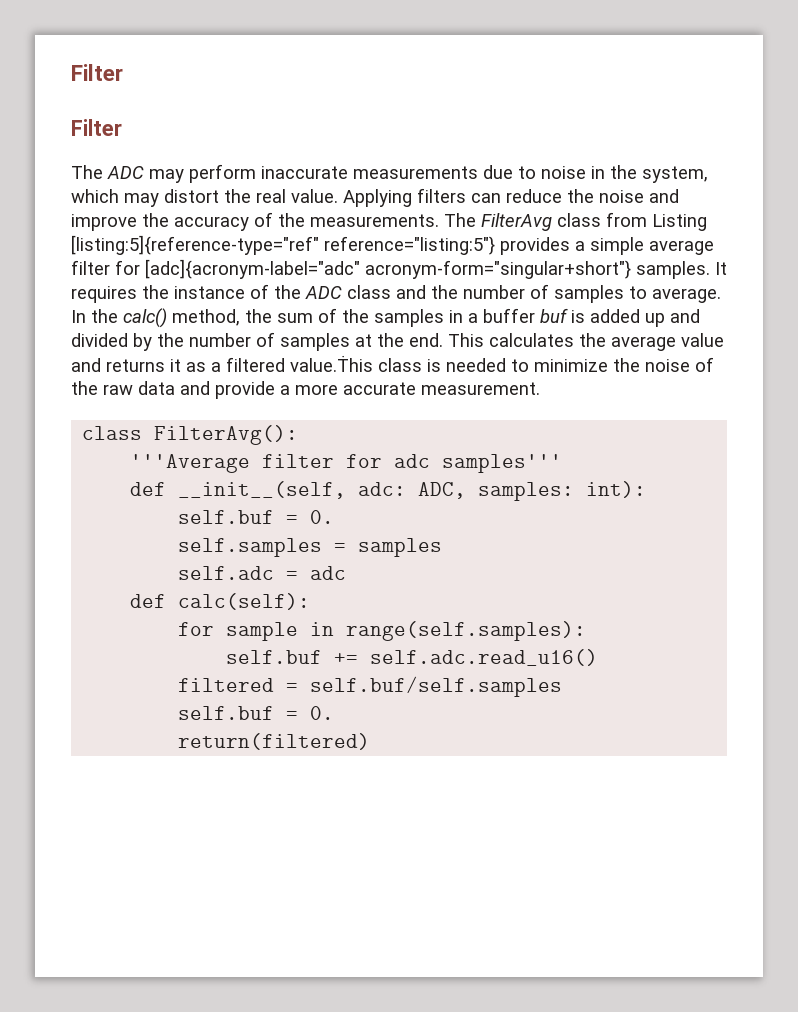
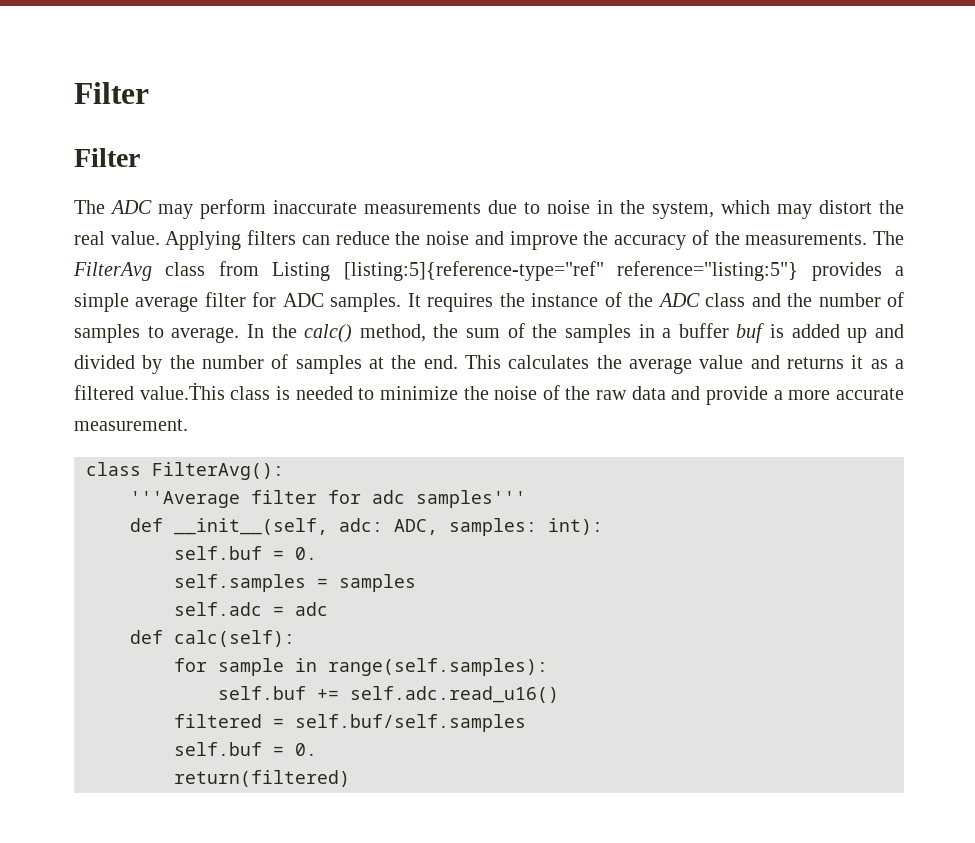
[145,259,631,279] [adc]{acronym-label="adc" acronym-form="singular+short"} -> [282,293,324,307] ADC

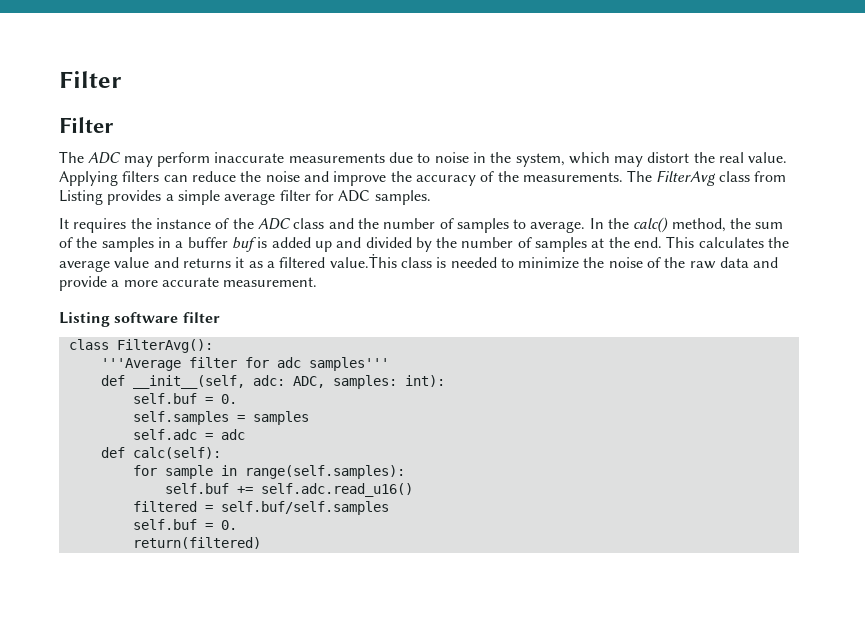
[343,261,799,281] [listing:5]{reference-type="ref" reference="listing:5"} -> (103, 197) none
(402, 302) none -> (431, 197) //
(188, 425) none -> [59,312,220,327] // Listing software filter

